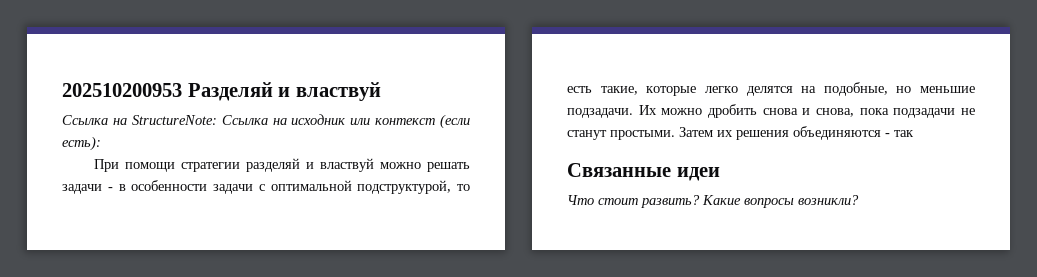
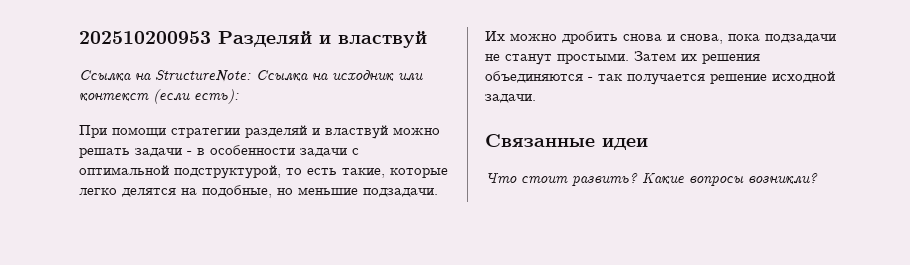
(914, 133) none -> [627,71,835,85] [485,94,536,103] получается решение исходной задачи.

